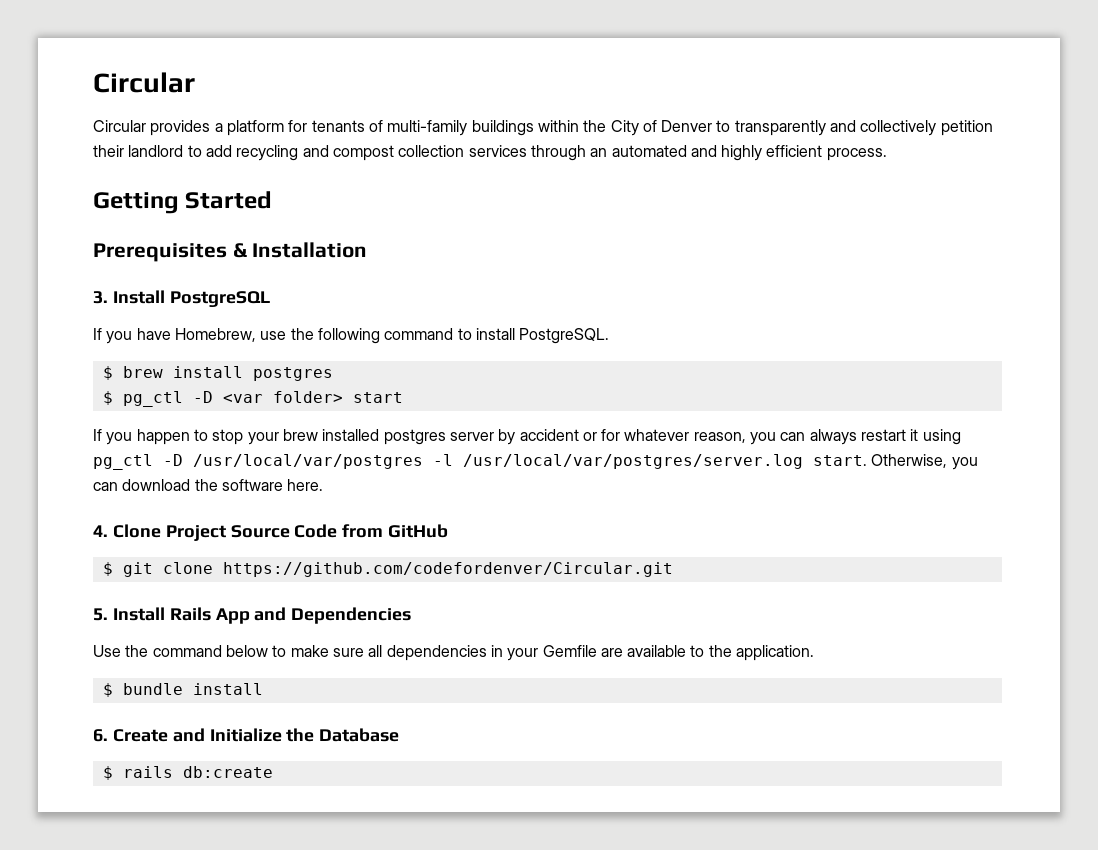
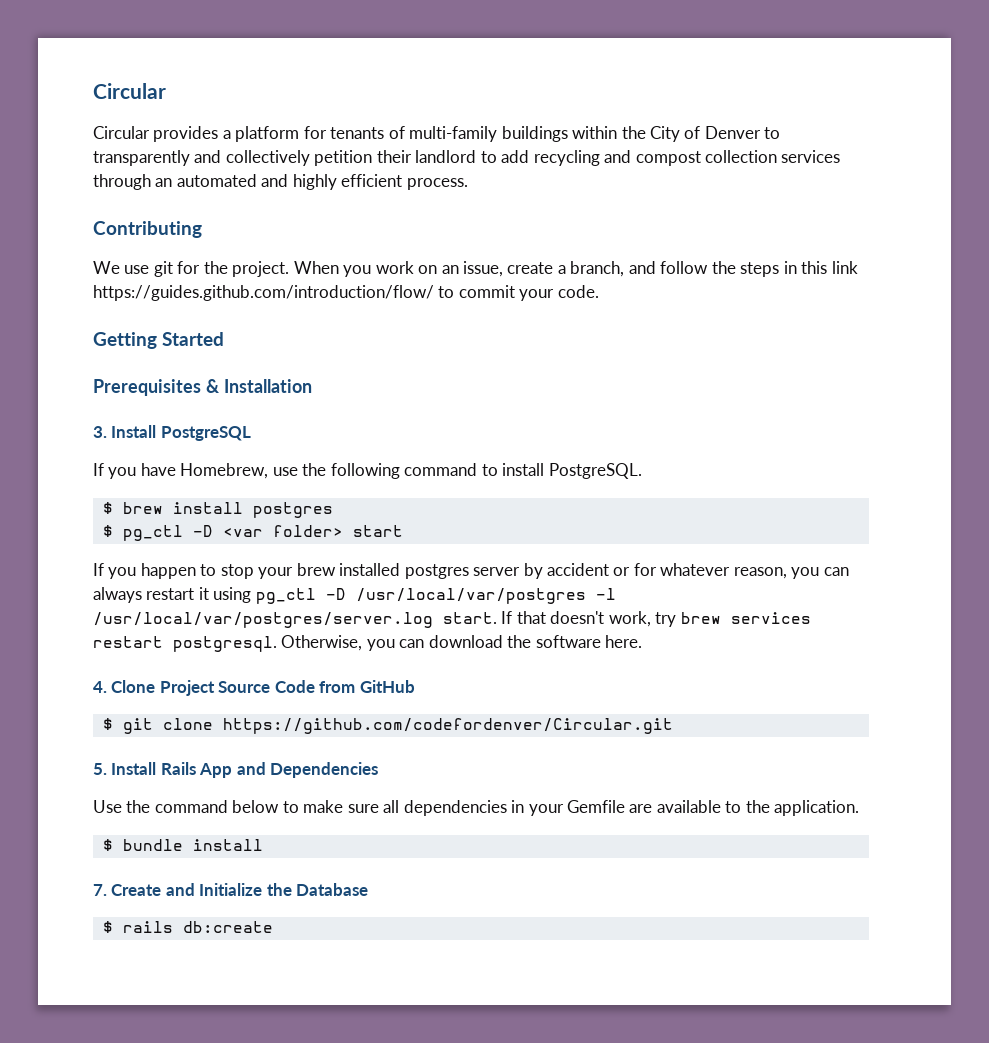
(887, 154) none -> [93,221,202,238] [93,261,858,277] [93,285,599,301] // Contributing // We use git for the project. When you work on an issue, create a branch, and follow the steps in this link https://guides.github.com/introduction/flow/ to commit your code.
(867, 460) none -> [501,611,811,627] [93,636,277,652] If that doesn't work, try brew services restart postgresql.
[93,729,108,742] 6. -> [93,884,107,896] 7.

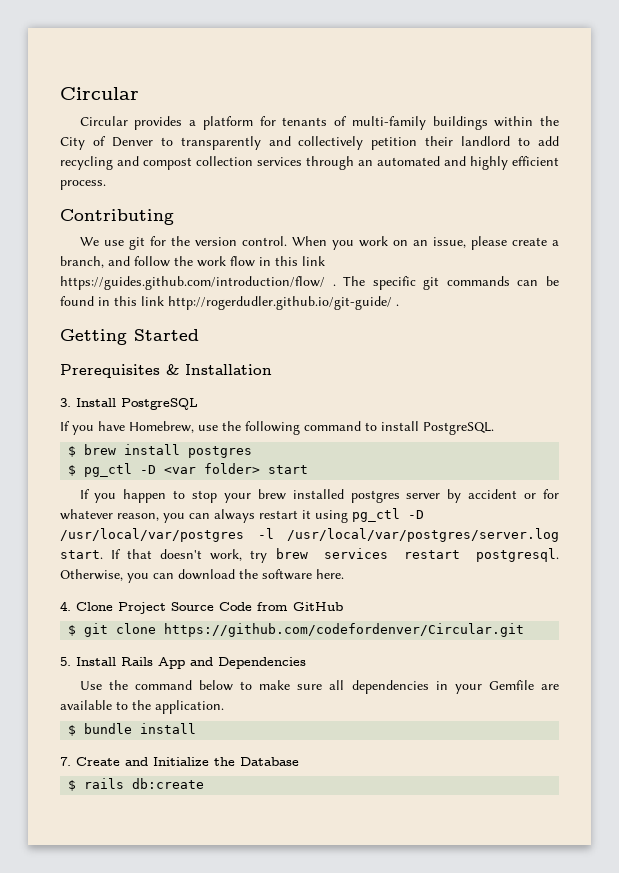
[232,261,290,277] project. -> [194,236,287,246] version control.
(504, 269) none -> [470,236,507,250] please
[740,262,780,277] steps -> [197,256,255,267] work flow
[438,285,599,301] to commit your code. -> [332,276,559,290] [60,296,399,310] . The specific git commands can be found in this link http://rogerdudler.github.io/git-guide/ .

